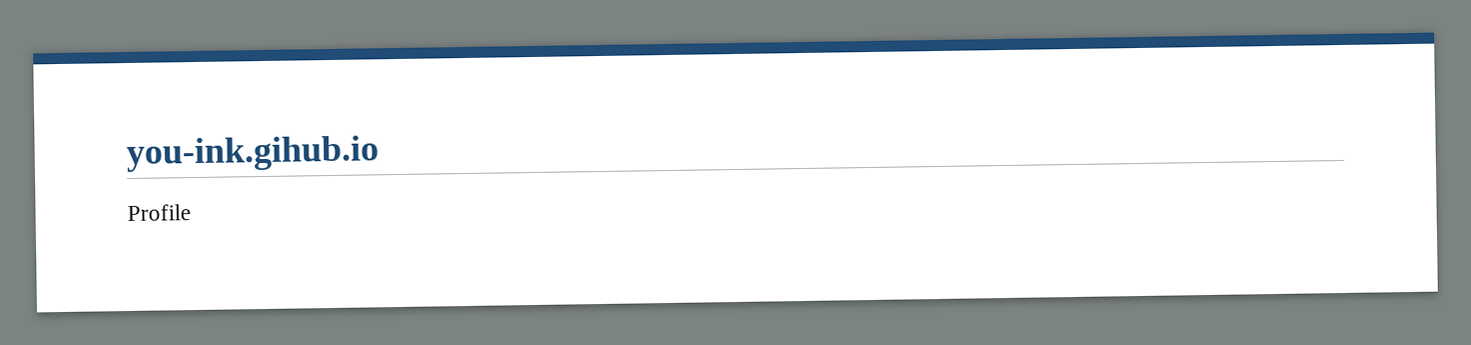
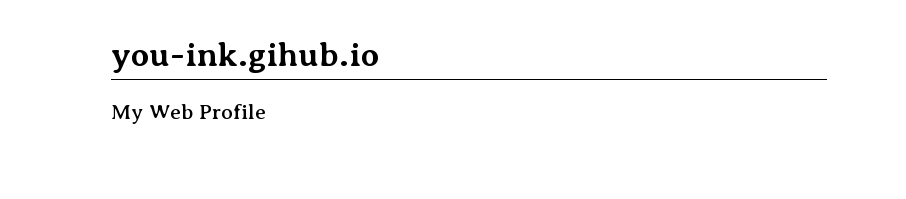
(379, 154) none -> [111,104,193,124] My Web

